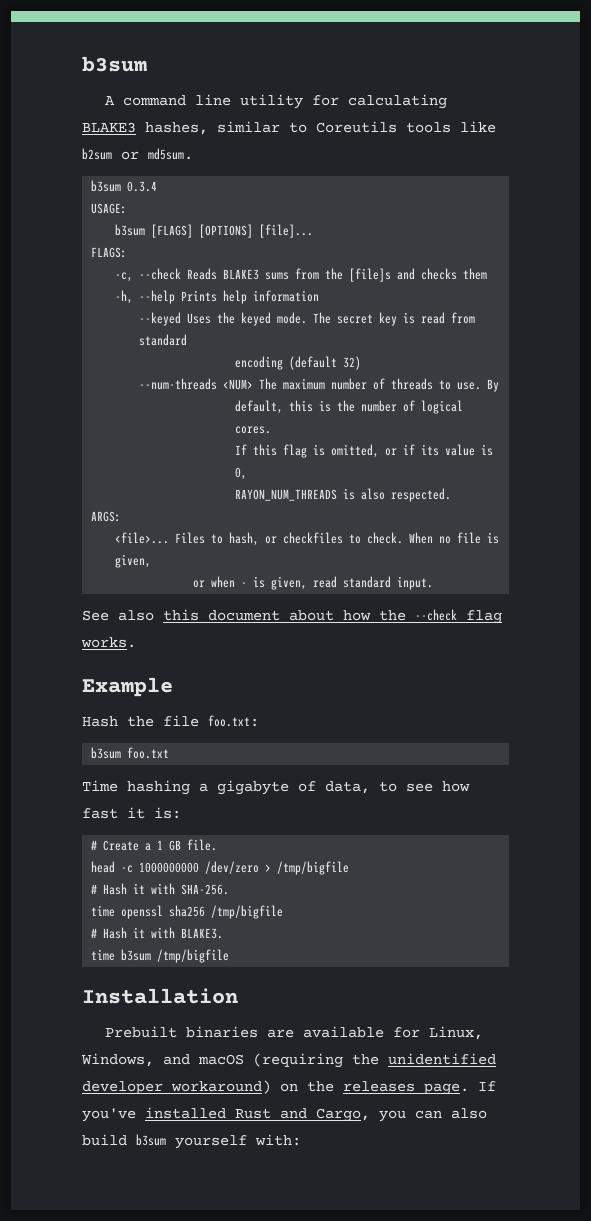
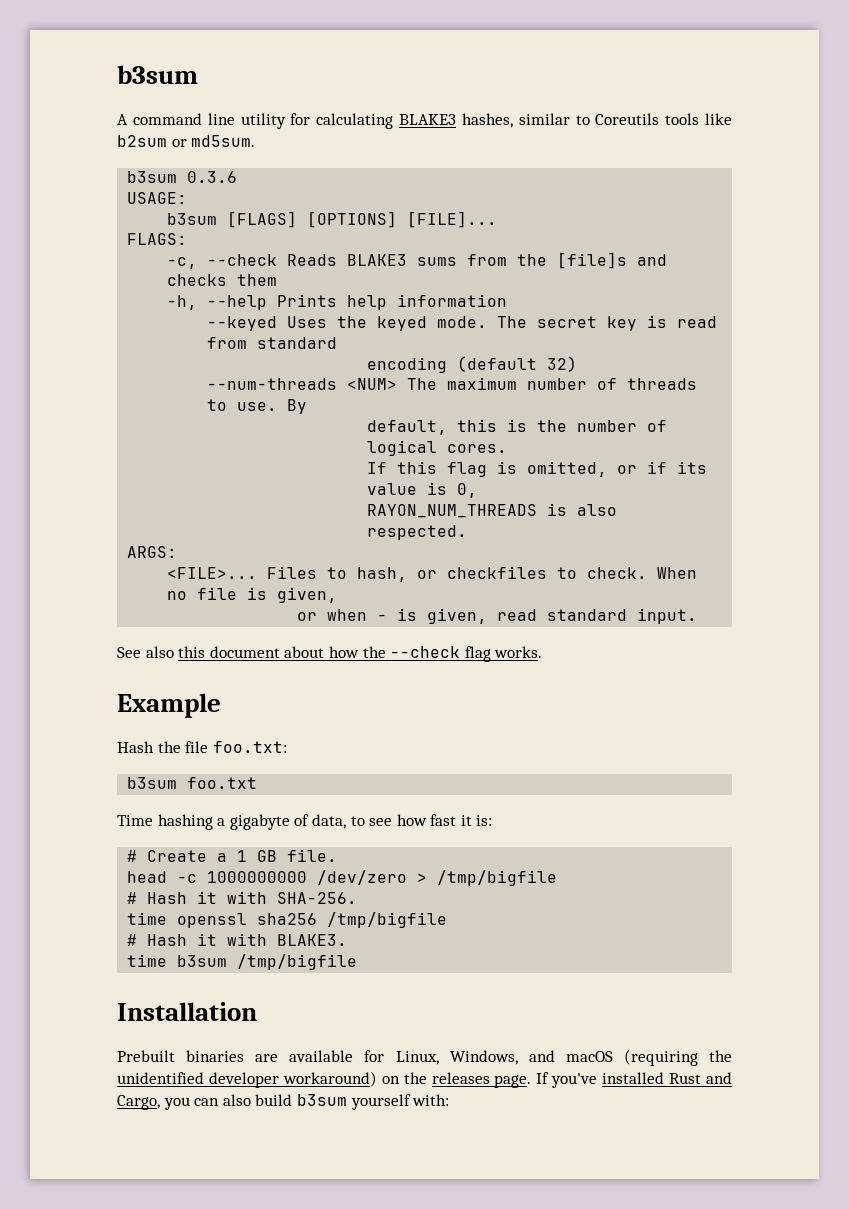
[127,181,158,192] 0.3.4 -> [187,171,238,183] 0.3.6
[259,224,314,238] [file]... -> [407,211,498,228] [FILE]...
[115,532,170,544] <file>... -> [167,567,258,579] <FILE>...

